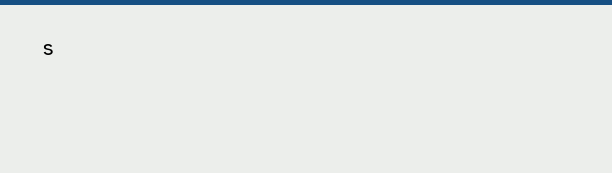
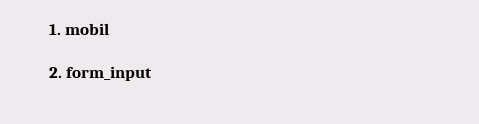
[43,44,53,55] s -> [49,23,110,35] [49,66,153,81] 1. mobil // 2. form_input

